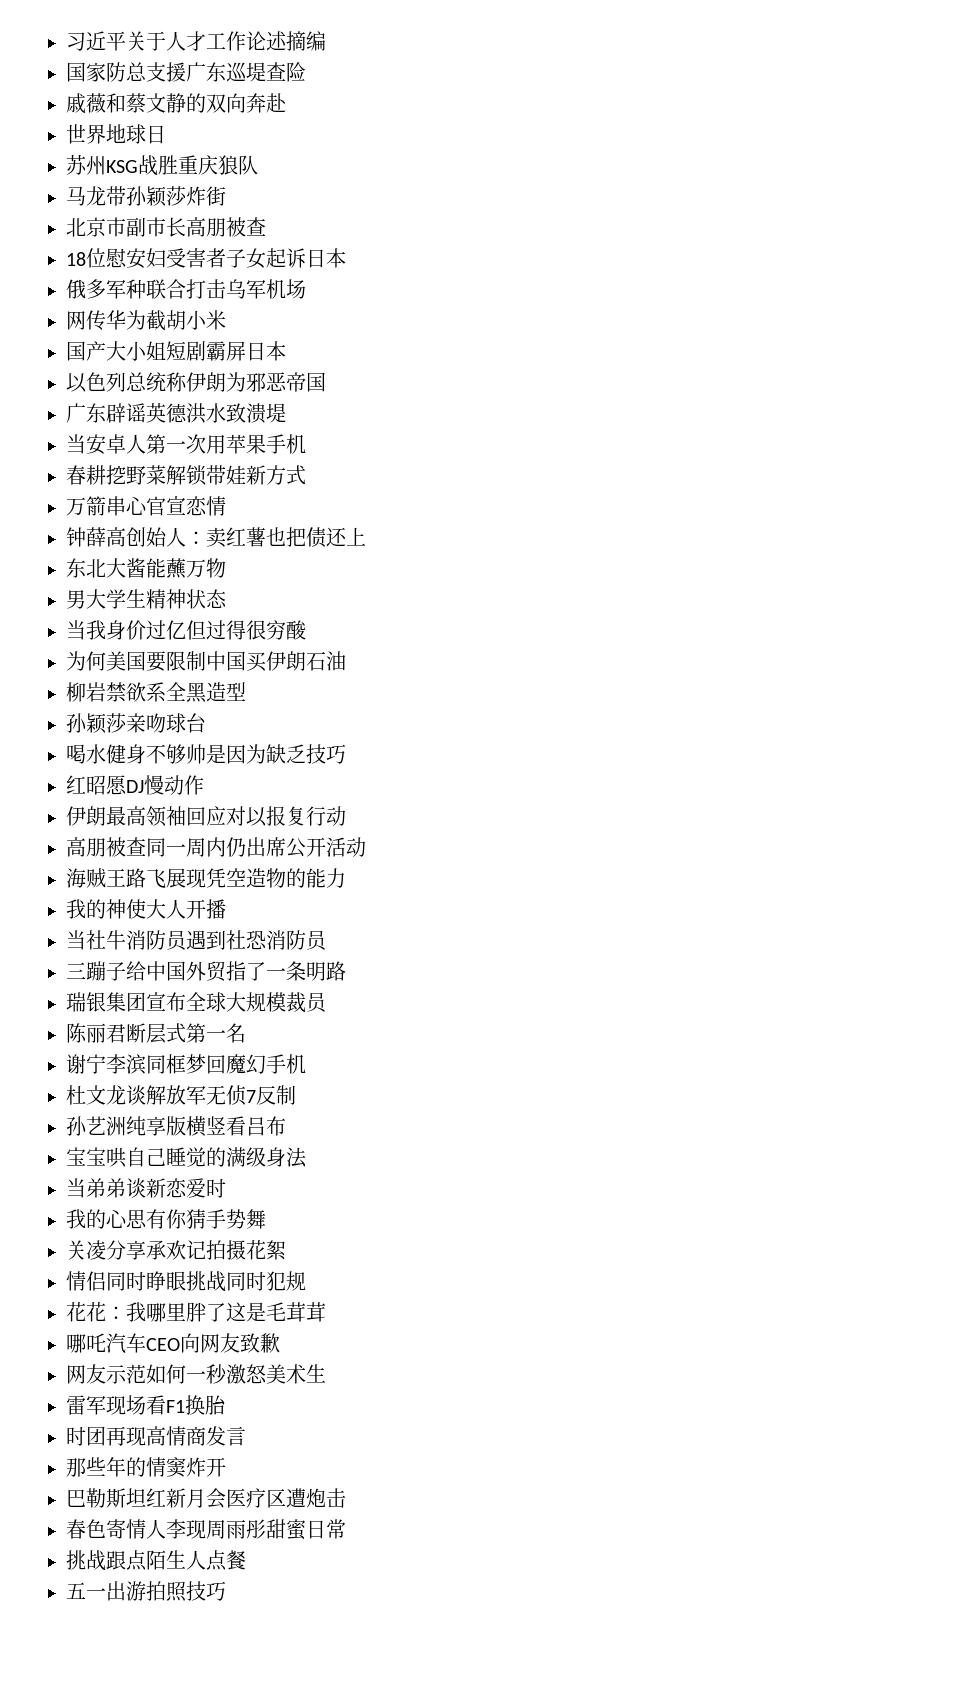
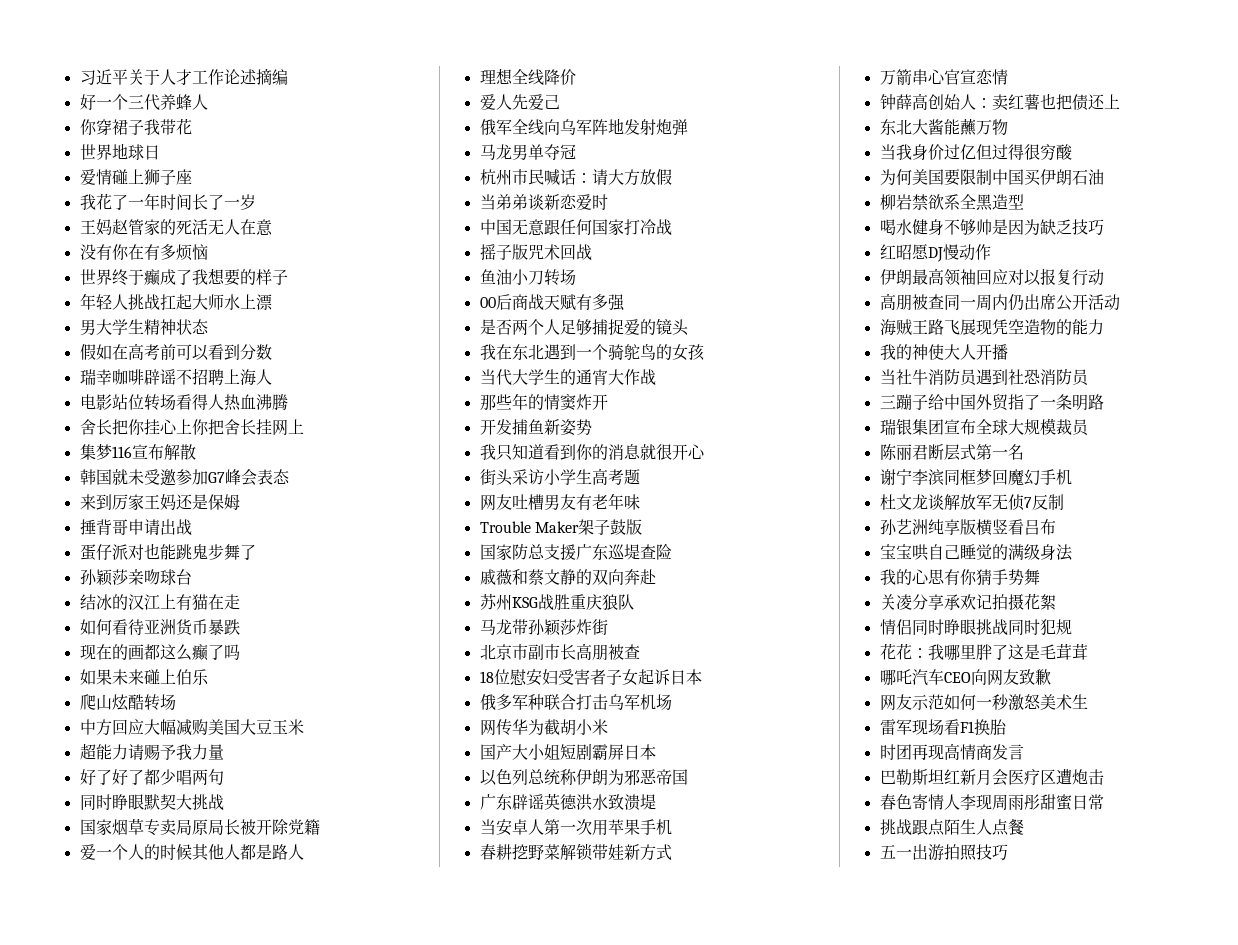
(326, 41) none -> [79,94,208,111] [79,118,192,135] [79,143,160,160] [79,169,192,185] [79,193,256,210] [79,219,273,236] [79,244,208,261] [79,268,288,286] [79,293,272,311] [79,319,209,335] [79,343,272,361] [79,368,272,386] [79,394,288,411] [79,419,304,436] [79,443,196,460] [79,469,290,486] [79,494,240,511] [79,519,192,536] [79,543,256,561] [79,569,192,586] [79,594,240,610] [79,619,240,636] [79,644,240,661] [79,669,209,685] [79,694,176,711] [79,719,304,736] [79,743,224,760] [79,769,224,785] [79,794,224,811] [79,818,320,836] [79,844,304,861] [479,68,576,85] [479,94,560,110] [479,118,688,136] [479,144,576,160] [479,169,672,186] [479,194,608,210] [479,219,672,236] [479,244,592,261] [479,269,576,286] [479,294,625,311] [479,318,689,336] [479,344,705,361] [479,369,656,386] [479,393,608,411] [479,419,592,436] [479,444,705,461] [479,468,640,486] [479,493,640,511] [479,519,642,535] // 好一个三代养蜂人 // 你穿裙子我带花 // 世界地球日 // 爱情碰上狮子座 // 我花了一年时间长了一岁 // 王妈赵管家的死活无人在意 // 没有你在有多烦恼 // 世界终于癫成了我想要的样子 // 年轻人挑战扛起大师水上漂 // 男大学生精神状态 // 假如在高考前可以看到分数 // 瑞幸咖啡辟谣不招聘上海人 // 电影站位转场看得人热血沸腾 // 舍长把你挂心上你把舍长挂网上 // 集梦116宣布解散 // 韩国就未受邀参加G7峰会表态 // 来到厉家王妈还是保姆 // 捶背哥申请出战 // 蛋仔派对也能跳鬼步舞了 // 孙颖莎亲吻球台 // 结冰的汉江上有猫在走 // 如何看待亚洲货币暴跌 // 现在的画都这么癫了吗 // 如果未来碰上伯乐 // 爬山炫酷转场 // 中方回应大幅减购美国大豆玉米 // 超能力请赐予我力量 // 好了好了都少唱两句 // 同时睁眼默契大挑战 // 国家烟草专卖局原局长被开除党籍 // 爱一个人的时候其他人都是路人 // 理想全线降价 // 爱人先爱己 // 俄军全线向乌军阵地发射炮弹 // 马龙男单夺冠 // 杭州市民喊话：请大方放假 // 当弟弟谈新恋爱时 // 中国无意跟任何国家打冷战 // 摇子版咒术回战 // 鱼油小刀转场 // 00后商战天赋有多强 // 是否两个人足够捕捉爱的镜头 // 我在东北遇到一个骑鸵鸟的女孩 // 当代大学生的通宵大作战 // 那些年的情窦炸开 // 开发捕鱼新姿势 // 我只知道看到你的消息就很开心 // 街头采访小学生高考题 // 网友吐槽男友有老年味 // Trouble Maker架子鼓版
[66,124,166,144] // 世界地球日 -> (656, 577) none
[66,589,227,609] // 男大学生精神状态 -> (1008, 127) none
[66,713,206,734] // 孙颖莎亲吻球台 -> (1024, 202) none
[66,1178,226,1198] // 当弟弟谈新恋爱时 -> (1073, 552) none
[66,1457,226,1477] // 那些年的情窦炸开 -> (1024, 752) none

